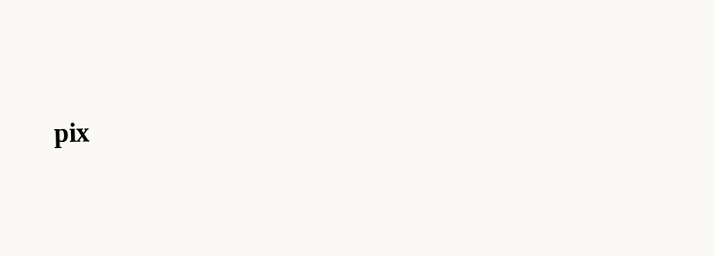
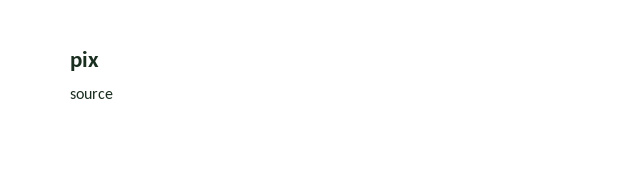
(91, 135) none -> [70,91,113,99] // source

